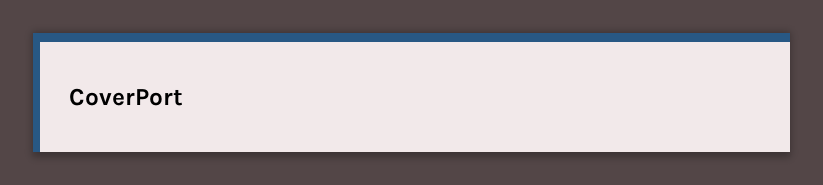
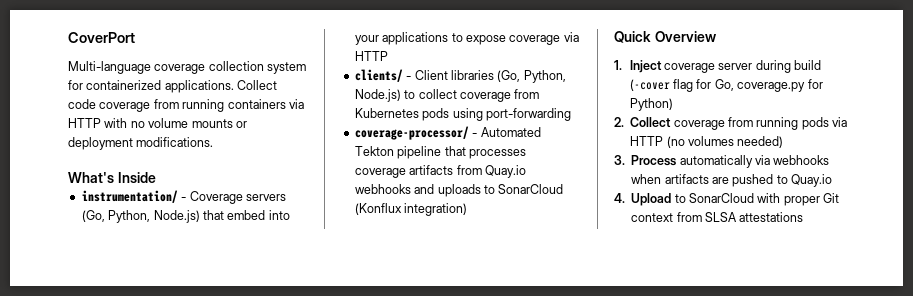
(183, 97) none -> [68,61,307,74] [68,80,278,93] [68,99,304,112] [68,118,247,128] [68,137,214,150] [68,172,156,183] [81,190,286,204] [81,210,290,223] [354,32,579,45] [354,51,388,61] [354,69,566,83] [354,89,540,102] [354,108,571,121] [354,126,541,140] [354,146,526,159] [354,165,526,178] [354,184,564,197] [354,203,468,216] [614,31,717,43] [614,60,822,73] [629,79,823,92] [629,98,673,111] [614,117,848,130] [630,136,784,148] [614,155,830,168] [631,174,833,187] [614,193,840,206] [631,212,804,222] // Multi-language coverage collection system for containerized applications. Collect code coverage from running containers via HTTP with no volume mounts or deployment modifications. // What's Inside // instrumentation/ - Coverage servers (Go, Python, Node.js) that embed into your applications to expose coverage via HTTP // clients/ - Client libraries (Go, Python, Node.js) to collect coverage from Kubernetes pods using port-forwarding // coverage-processor/ - Automated Tekton pipeline that processes coverage artifacts from Quay.io webhooks and uploads to SonarCloud (Konflux integration) // Quick Overview // 1. Inject coverage server during build (-cover flag for Go, coverage.py for Python) // 2. Collect coverage from running pods via HTTP (no volumes needed) // 3. Process automatically via webhooks when artifacts are pushed to Quay.io // 4. Upload to SonarCloud with proper Git context from SLSA attestations

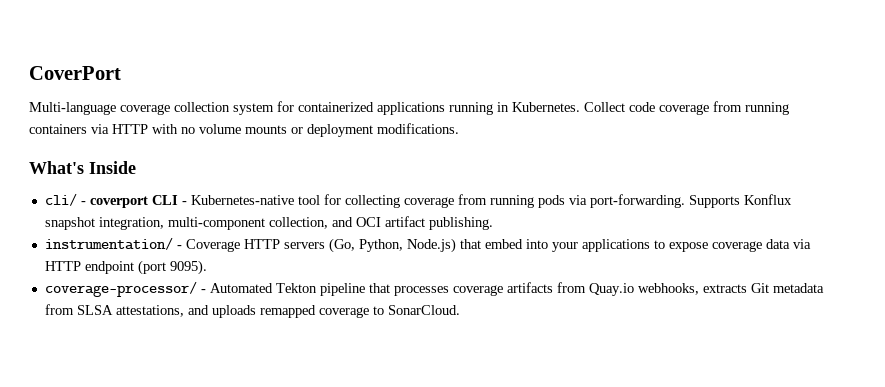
[164,80,234,93] applications. -> [377,102,580,115] applications running in Kubernetes.
(156, 177) none -> [44,193,792,208] [44,216,493,230] // cli/ - coverport CLI - Kubernetes-native tool for collecting coverage from running pods via port-forwarding. Supports Konflux snapshot integration, multi-component collection, and OCI artifact publishing.
(243, 197) none -> [243,239,280,249] HTTP
[563,32,579,42] [354,51,388,61] [354,69,566,83] [354,89,540,102] [354,108,571,121] via HTTP // clients/ - Client libraries (Go, Python, Node.js) to collect coverage from Kubernetes pods using port-forwarding -> [765,239,811,249] [44,260,207,275] data via HTTP endpoint (port 9095).
[354,184,564,197] [354,203,468,216] [614,31,717,43] [614,60,822,73] [629,79,823,92] [629,98,673,111] [614,117,848,130] [630,136,784,148] [614,155,830,168] [631,174,833,187] [614,193,840,206] [631,212,804,222] webhooks and uploads to SonarCloud (Konflux integration) // Quick Overview // 1. Inject coverage server during build (-cover flag for Go, coverage.py for Python) // 2. Collect coverage from running pods via HTTP (no volumes needed) // 3. Process automatically via webhooks when artifacts are pushed to Quay.io // 4. Upload to SonarCloud with proper Git context from SLSA attestations -> [637,283,824,295] [44,304,460,318] webhooks, extracts Git metadata from SLSA attestations, and uploads remapped coverage to SonarCloud.

